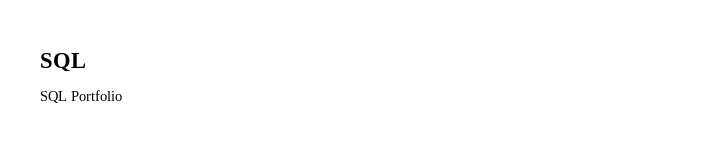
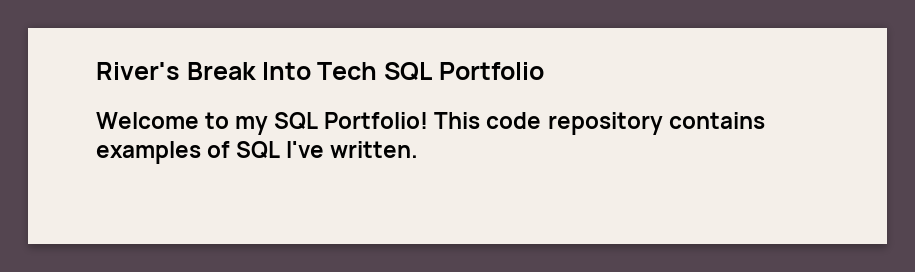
[40,53,86,72] [40,90,122,103] SQL // SQL Portfolio -> [96,62,544,81] [96,112,765,135] [96,141,419,164] River's Break Into Tech SQL Portfolio // Welcome to my SQL Portfolio! This code repository contains examples of SQL I've written.

